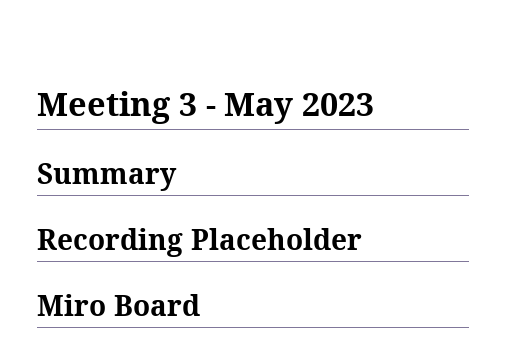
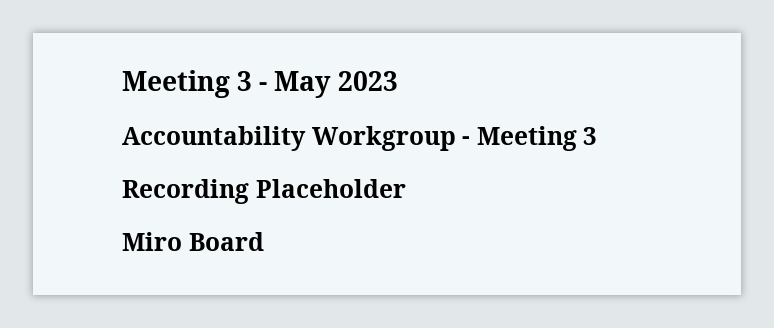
[37,163,177,191] Summary -> [122,126,598,151] Accountability Workgroup - Meeting 3

